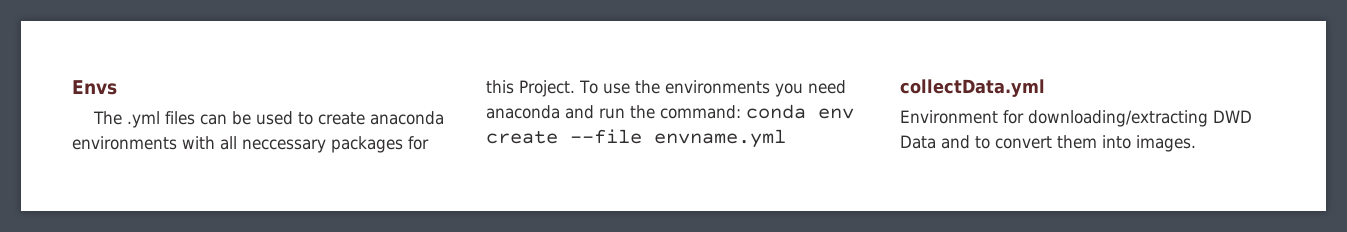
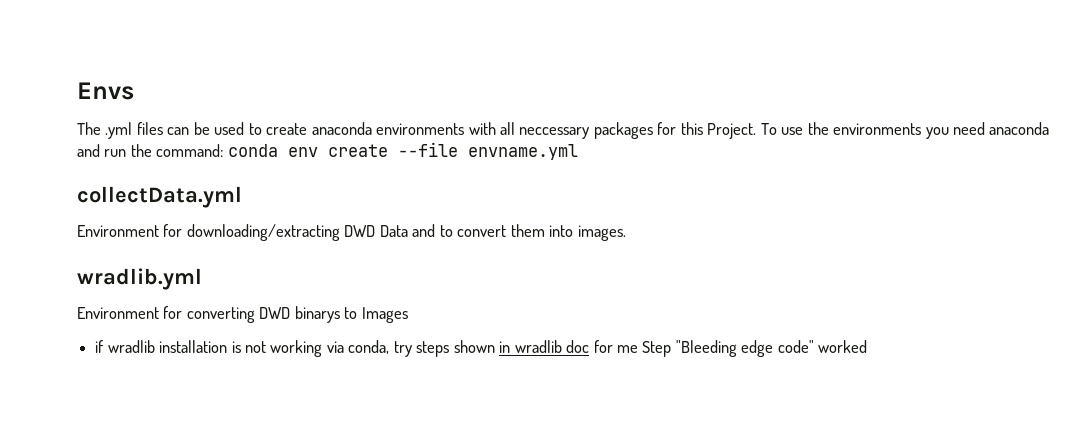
(1196, 143) none -> [77,268,202,290] [77,306,408,323] [95,340,868,357] // wradlib.yml // Environment for converting DWD binarys to Images // if wradlib installation is not working via conda, try steps shown in wradlib doc for me Step "Bleeding edge code" worked

